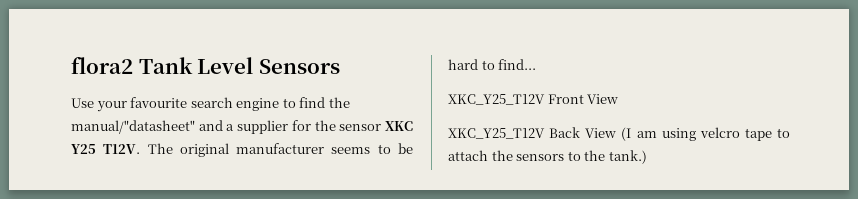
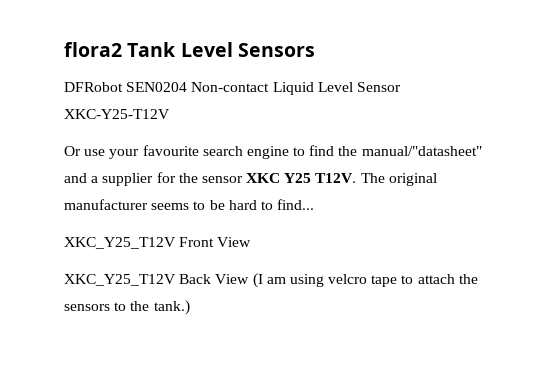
[71,98,94,108] Use -> [64,82,401,95] [64,109,170,119] [64,146,106,156] DFRobot SEN0204 Non-contact Liquid Level Sensor XKC-Y25-T12V // Or use

